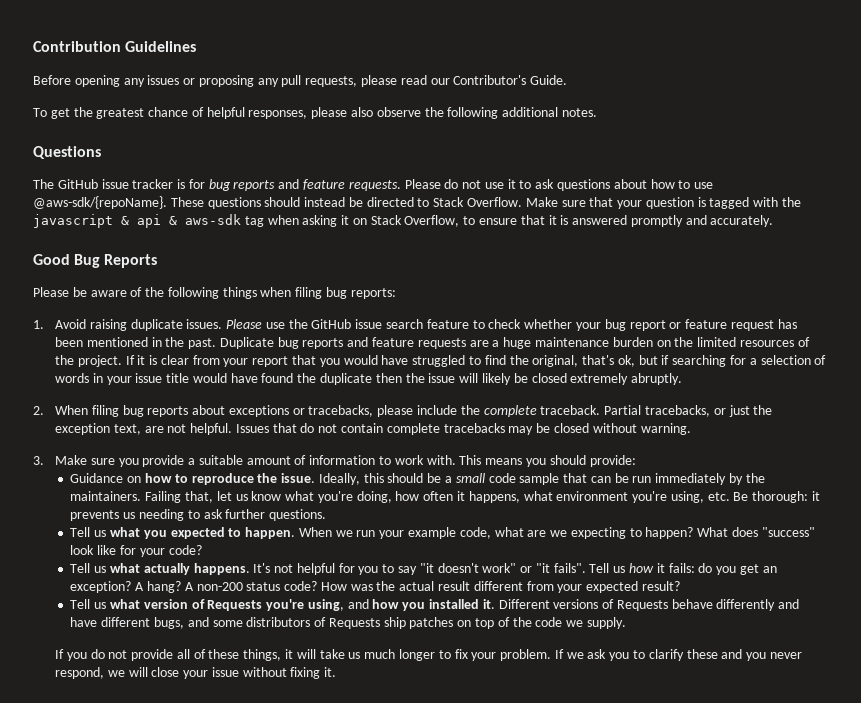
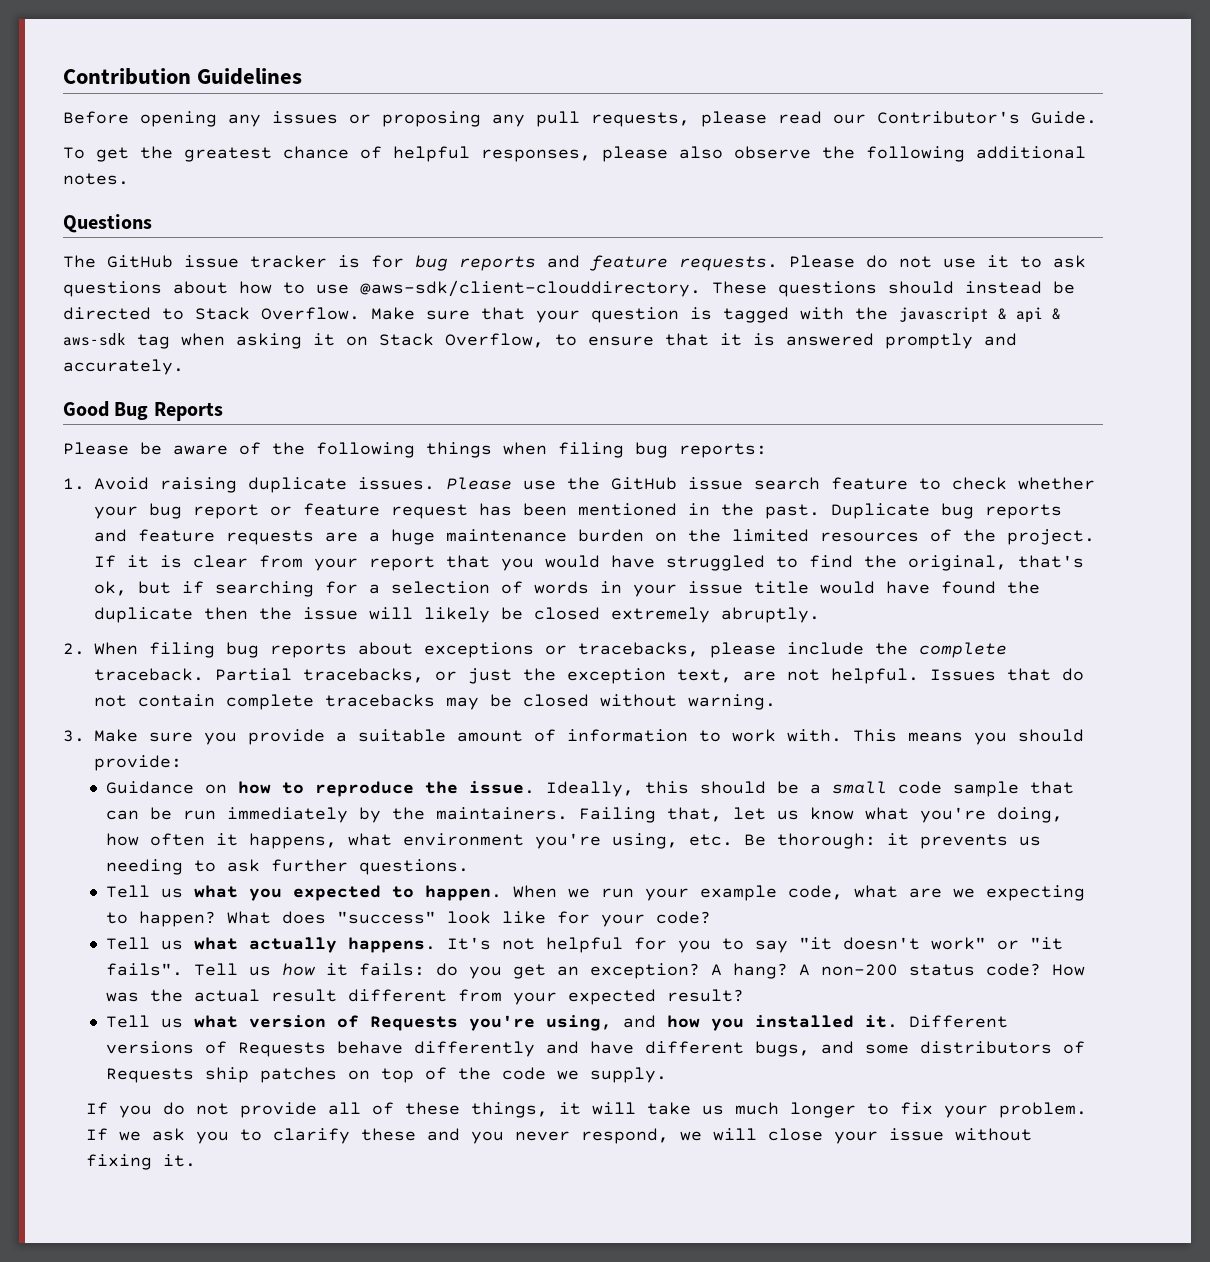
[33,196,167,209] @aws-sdk/{repoName}. -> [360,280,701,297] @aws-sdk/client-clouddirectory.

